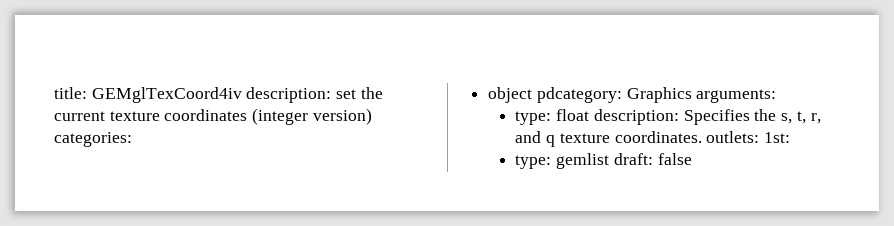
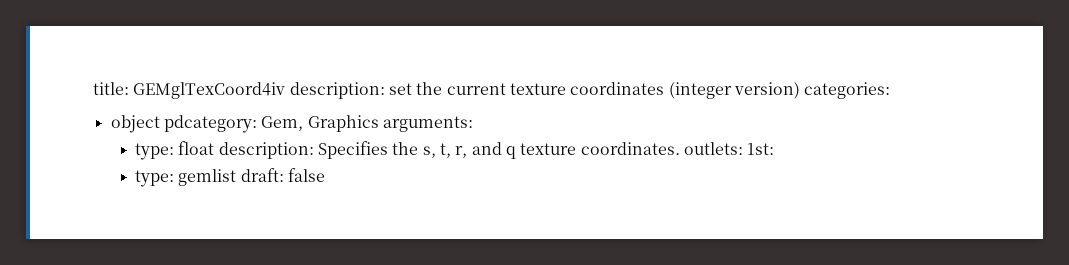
(622, 95) none -> [261,116,304,131] Gem,

